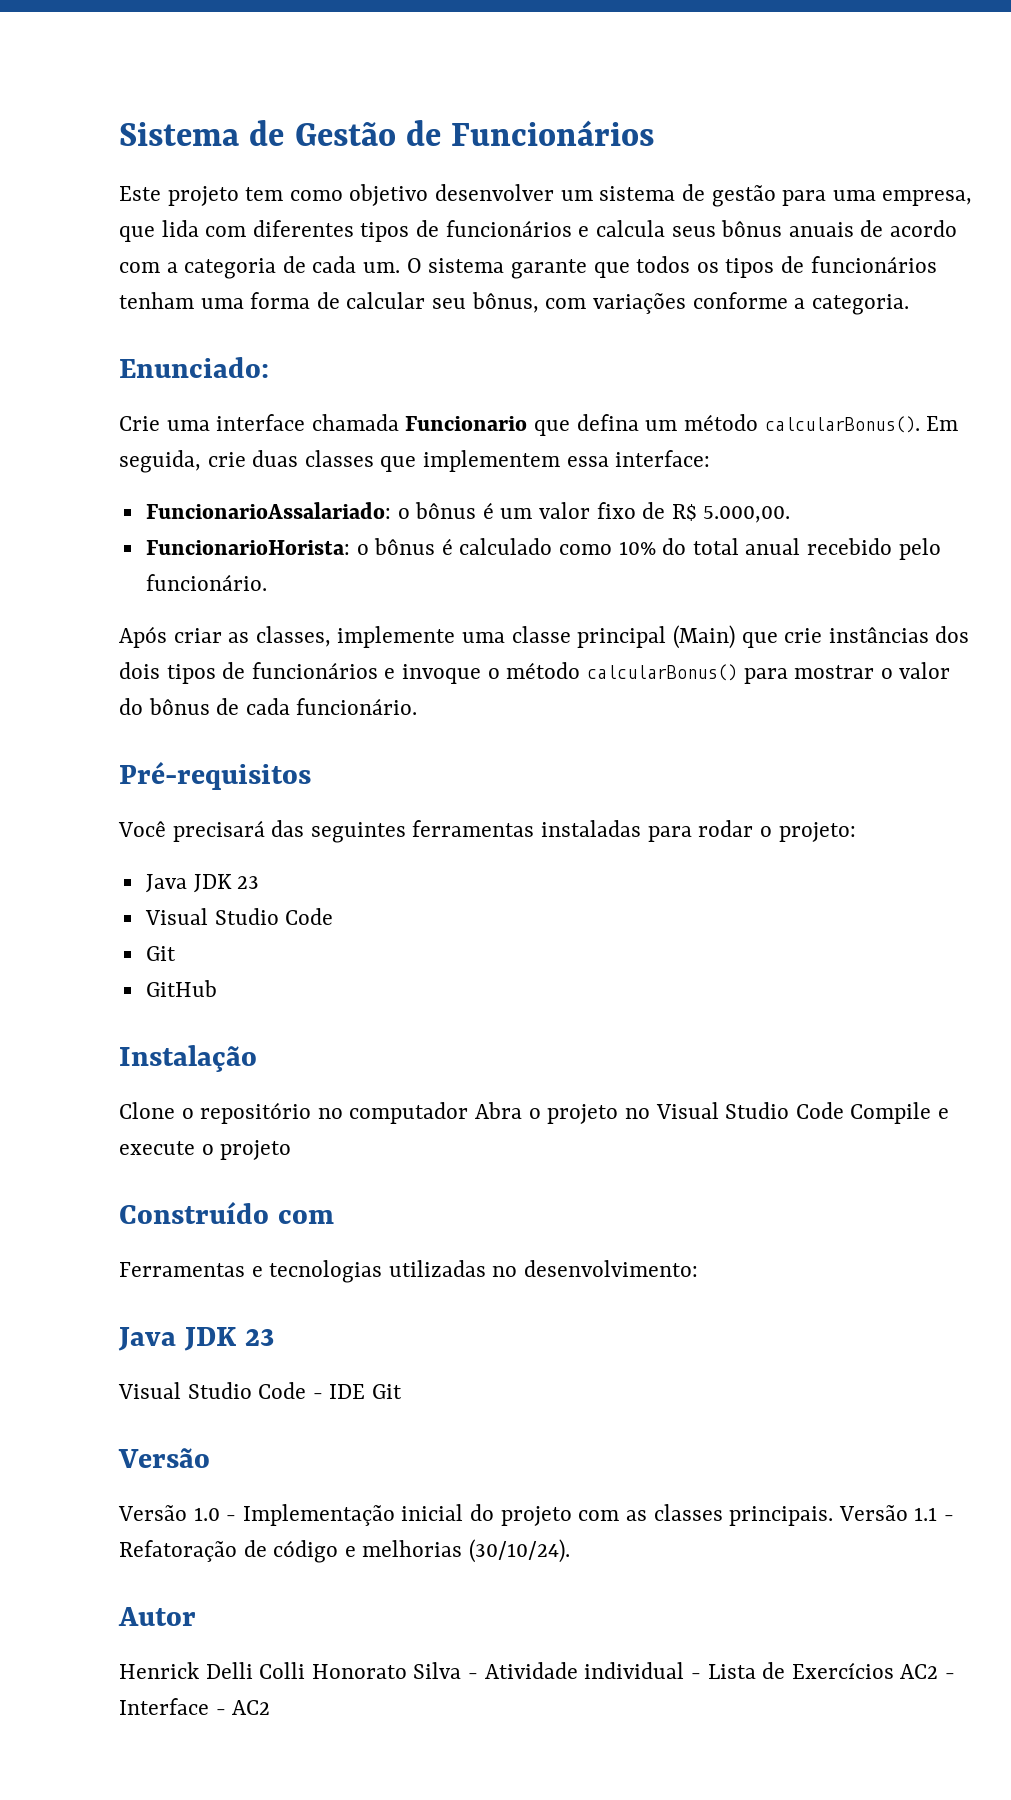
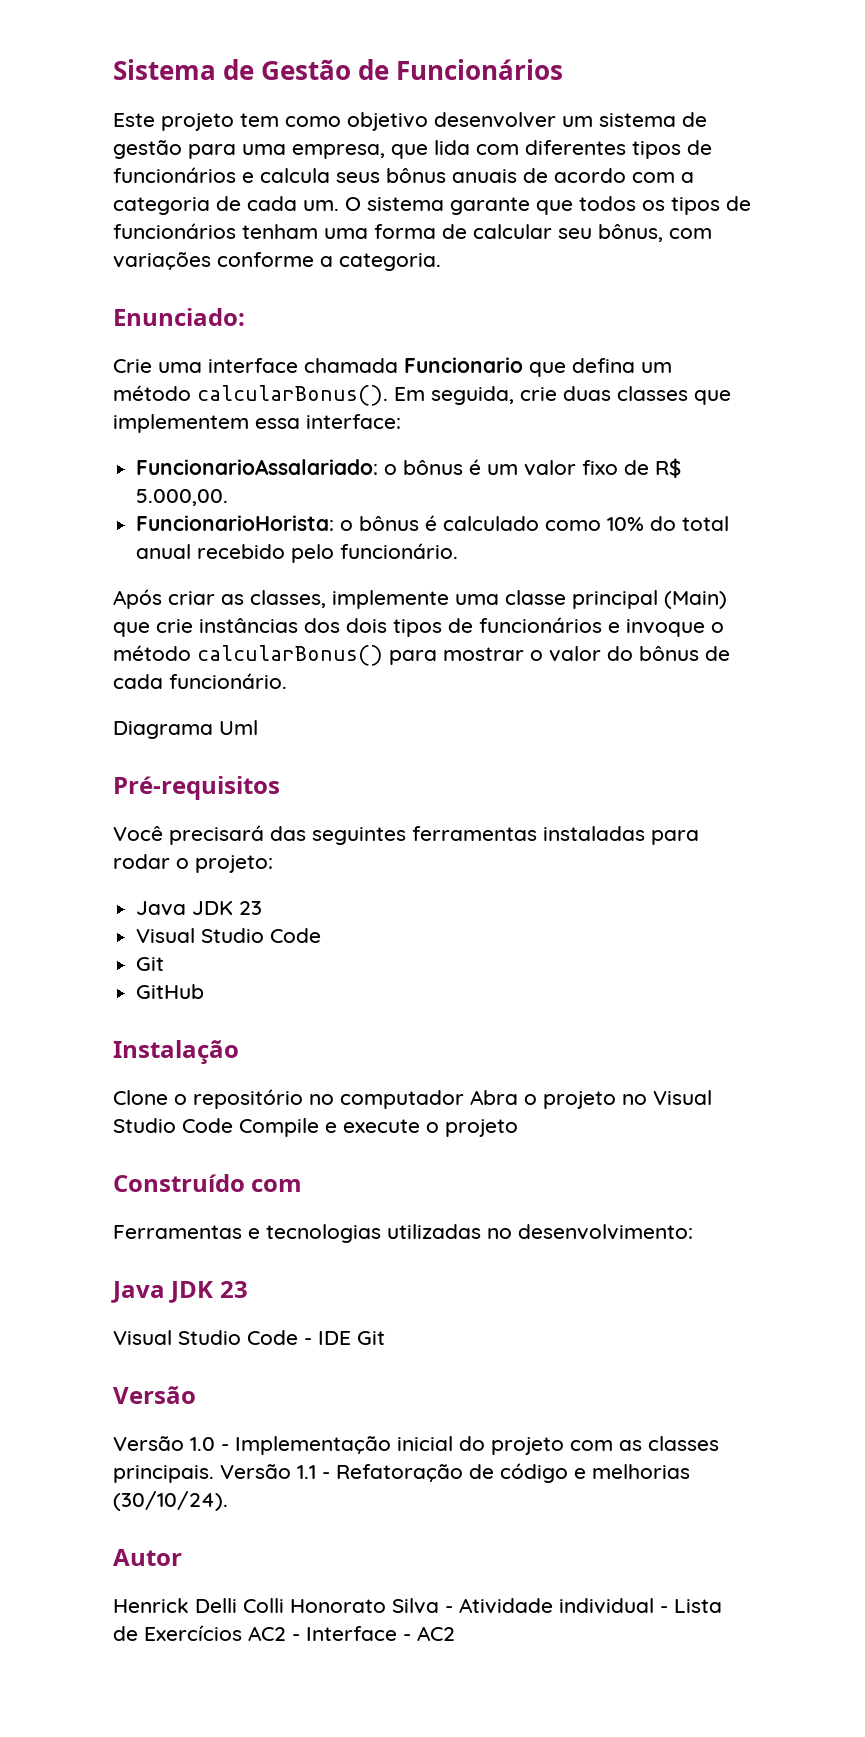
(418, 706) none -> [113,720,258,739] // Diagrama Uml

